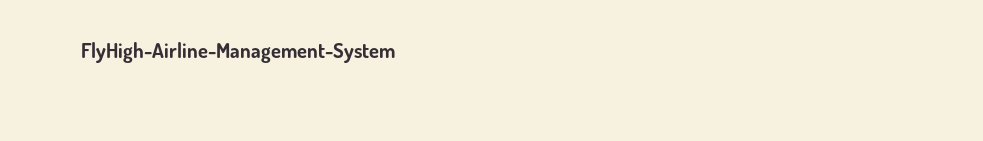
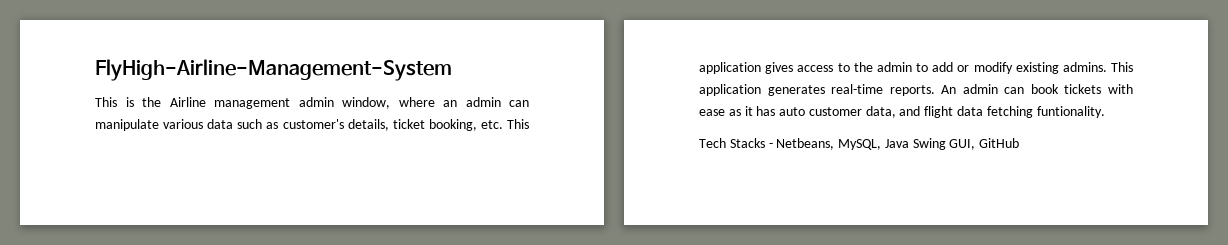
(395, 52) none -> [95,97,529,109] [95,119,529,131] [699,62,1133,74] [699,84,1133,96] [699,106,1105,118] [699,138,1020,150] // This is the Airline management admin window, where an admin can manipulate various data such as customer's details, ticket booking, etc. This application gives access to the admin to add or modify existing admins. This application generates real-time reports. An admin can book tickets with ease as it has auto customer data, and flight data fetching funtionality. // Tech Stacks - Netbeans, MySQL, Java Swing GUI, GitHub

